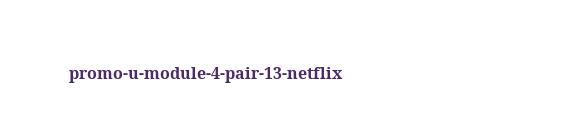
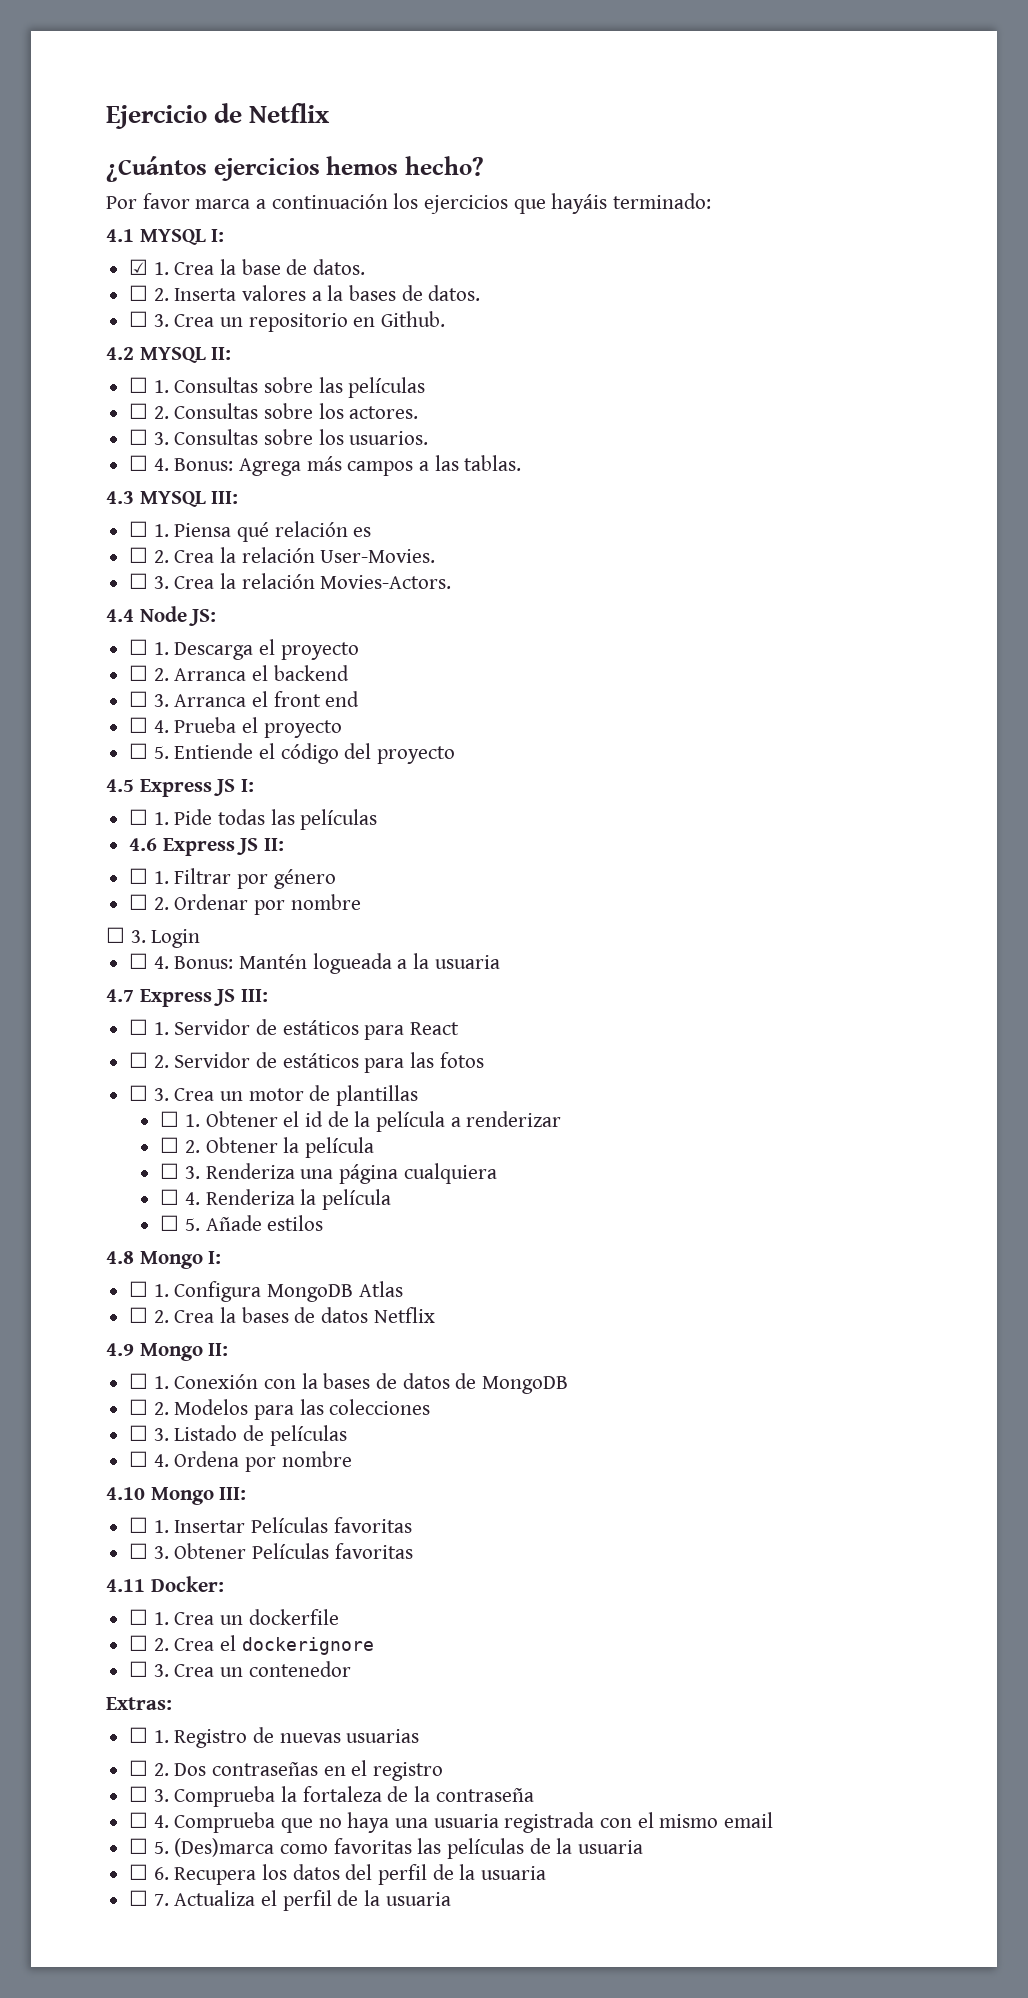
[69,67,343,83] promo-u-module-4-pair-13-netflix -> [106,103,331,129] [106,156,484,182] [106,193,712,214] [106,229,225,245] [129,259,366,275] [129,285,481,301] [129,311,446,332] [106,347,232,363] [129,377,426,398] [129,403,419,419] [129,429,429,445] [129,455,522,476] [106,491,239,507] [129,521,372,542] [129,547,436,563] [129,573,452,589] [106,606,217,626] [129,639,359,660] [129,665,349,681] [129,691,360,707] [129,717,342,738] [129,743,456,764] [106,779,255,797] [129,809,378,830] [129,838,285,856] [129,868,336,889] [129,894,361,915] [106,927,201,948] [129,953,500,974] [106,989,269,1007] [129,1019,460,1040] [129,1052,484,1073] [129,1085,419,1106] [160,1111,562,1132] [160,1137,374,1158] [160,1163,497,1184] [160,1189,391,1210] [160,1215,324,1231] [106,1251,222,1269] [129,1281,403,1302] [129,1307,435,1323] [106,1343,229,1361] [129,1373,569,1394] [129,1399,431,1420] [129,1425,347,1446] [129,1451,352,1472] [106,1487,247,1505] [129,1517,412,1533] [129,1543,413,1559] [106,1576,224,1592] [129,1609,339,1625] [129,1635,374,1655] [129,1661,351,1677] [106,1697,172,1710] [129,1727,420,1748] [129,1760,444,1781] [129,1786,534,1807] [129,1812,774,1833] [129,1838,644,1859] [129,1864,547,1885] [129,1890,451,1911] Ejercicio de Netflix // ¿Cuántos ejercicios hemos hecho? // Por favor marca a continuación los ejercicios que hayáis terminado: // 4.1 MYSQL I: // ☑ 1. Crea la base de datos. // ☐ 2. Inserta valores a la bases de datos. // ☐ 3. Crea un repositorio en Github. // 4.2 MYSQL II: // ☐ 1. Consultas sobre las películas // ☐ 2. Consultas sobre los actores. // ☐ 3. Consultas sobre los usuarios. // ☐ 4. Bonus: Agrega más campos a las tablas. // 4.3 MYSQL III: // ☐ 1. Piensa qué relación es // ☐ 2. Crea la relación User-Movies. // ☐ 3. Crea la relación Movies-Actors. // 4.4 Node JS: // ☐ 1. Descarga el proyecto // ☐ 2. Arranca el backend // ☐ 3. Arranca el front end // ☐ 4. Prueba el proyecto // ☐ 5. Entiende el código del proyecto // 4.5 Express JS I: // ☐ 1. Pide todas las películas // 4.6 Express JS II: // ☐ 1. Filtrar por género // ☐ 2. Ordenar por nombre // ☐ 3. Login // ☐ 4. Bonus: Mantén logueada a la usuaria // 4.7 Express JS III: // ☐ 1. Servidor de estáticos para React // ☐ 2. Servidor de estáticos para las fotos // ☐ 3. Crea un motor de plantillas // ☐ 1. Obtener el id de la película a renderizar // ☐ 2. Obtener la película // ☐ 3. Renderiza una página cualquiera // ☐ 4. Renderiza la película // ☐ 5. Añade estilos // 4.8 Mongo I: // ☐ 1. Configura MongoDB Atlas // ☐ 2. Crea la bases de datos Netflix // 4.9 Mongo II: // ☐ 1. Conexión con la bases de datos de MongoDB // ☐ 2. Modelos para las colecciones // ☐ 3. Listado de películas // ☐ 4. Ordena por nombre // 4.10 Mongo III: // ☐ 1. Insertar Películas favoritas // ☐ 3. Obtener Películas favoritas // 4.11 Docker: // ☐ 1. Crea un dockerfile // ☐ 2. Crea el dockerignore // ☐ 3. Crea un contenedor // Extras: // ☐ 1. Registro de nuevas usuarias // ☐ 2. Dos contraseñas en el registro // ☐ 3. Comprueba la fortaleza de la contraseña // ☐ 4. Comprueba que no haya una usuaria registrada con el mismo email // ☐ 5. (Des)marca como favoritas las películas de la usuaria // ☐ 6. Recupera los datos del perfil de la usuaria // ☐ 7. Actualiza el perfil de la usuaria

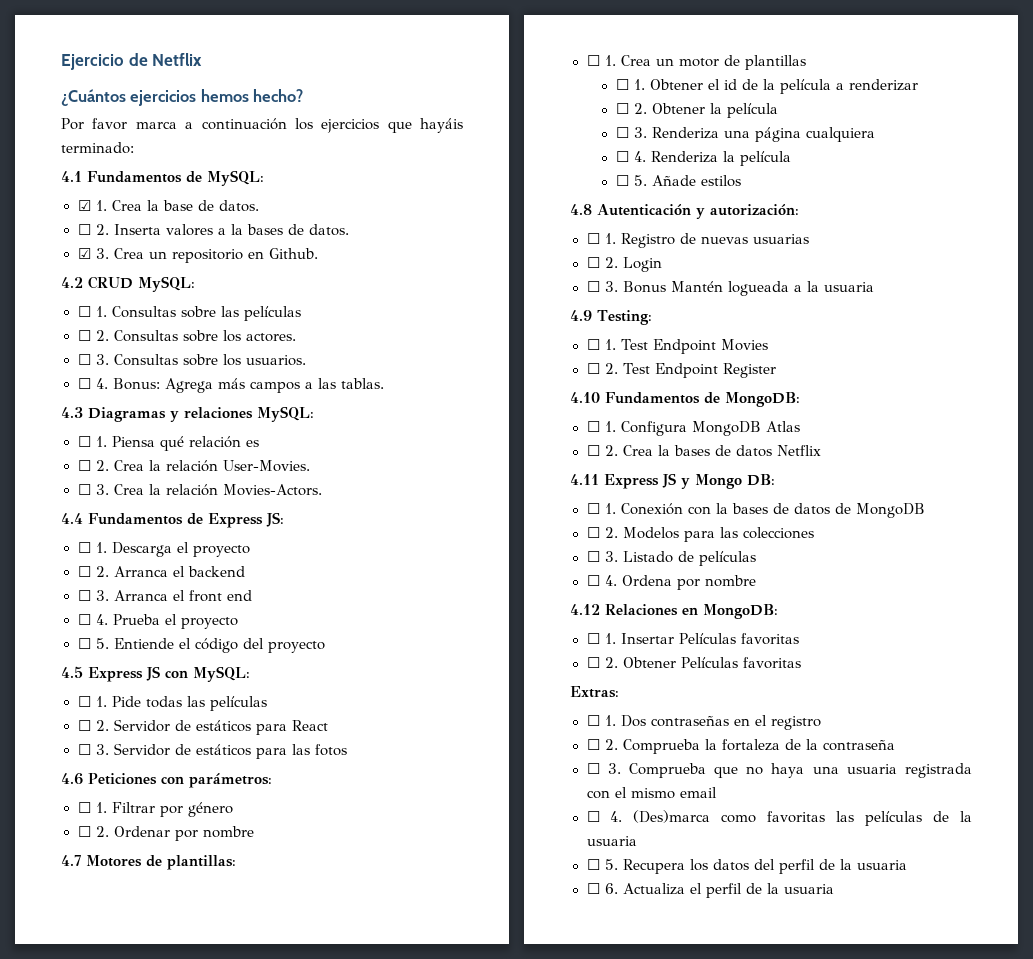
[139,229,225,245] MYSQL I: -> [87,170,264,186] Fundamentos de MySQL:
[129,311,149,327] ☐ -> [77,248,91,259] ☑
[139,347,232,363] MYSQL II: -> [88,276,195,292] CRUD MySQL:
[139,491,239,507] MYSQL III: -> [88,406,314,422] Diagramas y relaciones MySQL:
[139,606,187,622] Node -> [88,513,263,528] Fundamentos de Express
[241,779,255,792] I: -> [165,666,250,682] con MySQL:
[129,838,285,856] 4.6 Express JS II: -> [77,719,328,735] [77,743,347,759] [61,773,272,788] ☐ 2. Servidor de estáticos para React // ☐ 3. Servidor de estáticos para las fotos // 4.6 Peticiones con parámetros:
[106,927,201,948] [129,953,500,974] [106,989,269,1007] [129,1019,460,1040] [129,1052,484,1073] [129,1085,169,1101] ☐ 3. Login // ☐ 4. Bonus: Mantén logueada a la usuaria // 4.7 Express JS III: // ☐ 1. Servidor de estáticos para React // ☐ 2. Servidor de estáticos para las fotos // ☐ 3. -> [61,855,236,870] [586,55,616,66] 4.7 Motores de plantillas: // ☐ 1.
[139,1251,222,1269] Mongo I: -> [597,204,799,219] [586,233,809,248] [586,257,662,272] [586,281,874,296] [570,310,652,325] [586,339,769,354] [586,363,777,378] [570,392,800,407] Autenticación y autorización: // ☐ 1. Registro de nuevas usuarias // ☐ 2. Login // ☐ 3. Bonus Mantén logueada a la usuaria // 4.9 Testing: // ☐ 1. Test Endpoint Movies // ☐ 2. Test Endpoint Register // 4.10 Fundamentos de MongoDB:
[106,1343,229,1361] 4.9 Mongo II: -> [570,473,775,489] 4.11 Express JS y Mongo DB:
[106,1487,247,1505] 4.10 Mongo III: -> [570,604,778,619] 4.12 Relaciones en MongoDB:
[153,1546,169,1559] 3. -> [604,657,618,668] 2.
[106,1576,224,1592] [129,1609,339,1625] [129,1635,374,1655] [129,1661,351,1677] [106,1697,172,1710] [129,1727,420,1748] [129,1760,169,1776] 4.11 Docker: // ☐ 1. Crea un dockerfile // ☐ 2. Crea el dockerignore // ☐ 3. Crea un contenedor // Extras: // ☐ 1. Registro de nuevas usuarias // ☐ 2. -> [570,686,619,698] [586,715,616,726] Extras: // ☐ 1.
[153,1789,169,1802] 3. -> [604,739,618,750] 2.
[153,1815,169,1828] 4. -> [607,763,621,774] 3.
[153,1841,169,1854] 5. -> [610,811,623,822] 4.
[153,1867,169,1880] 6. -> [604,859,618,870] 5.
[153,1894,169,1906] 7. -> [604,883,618,894] 6.

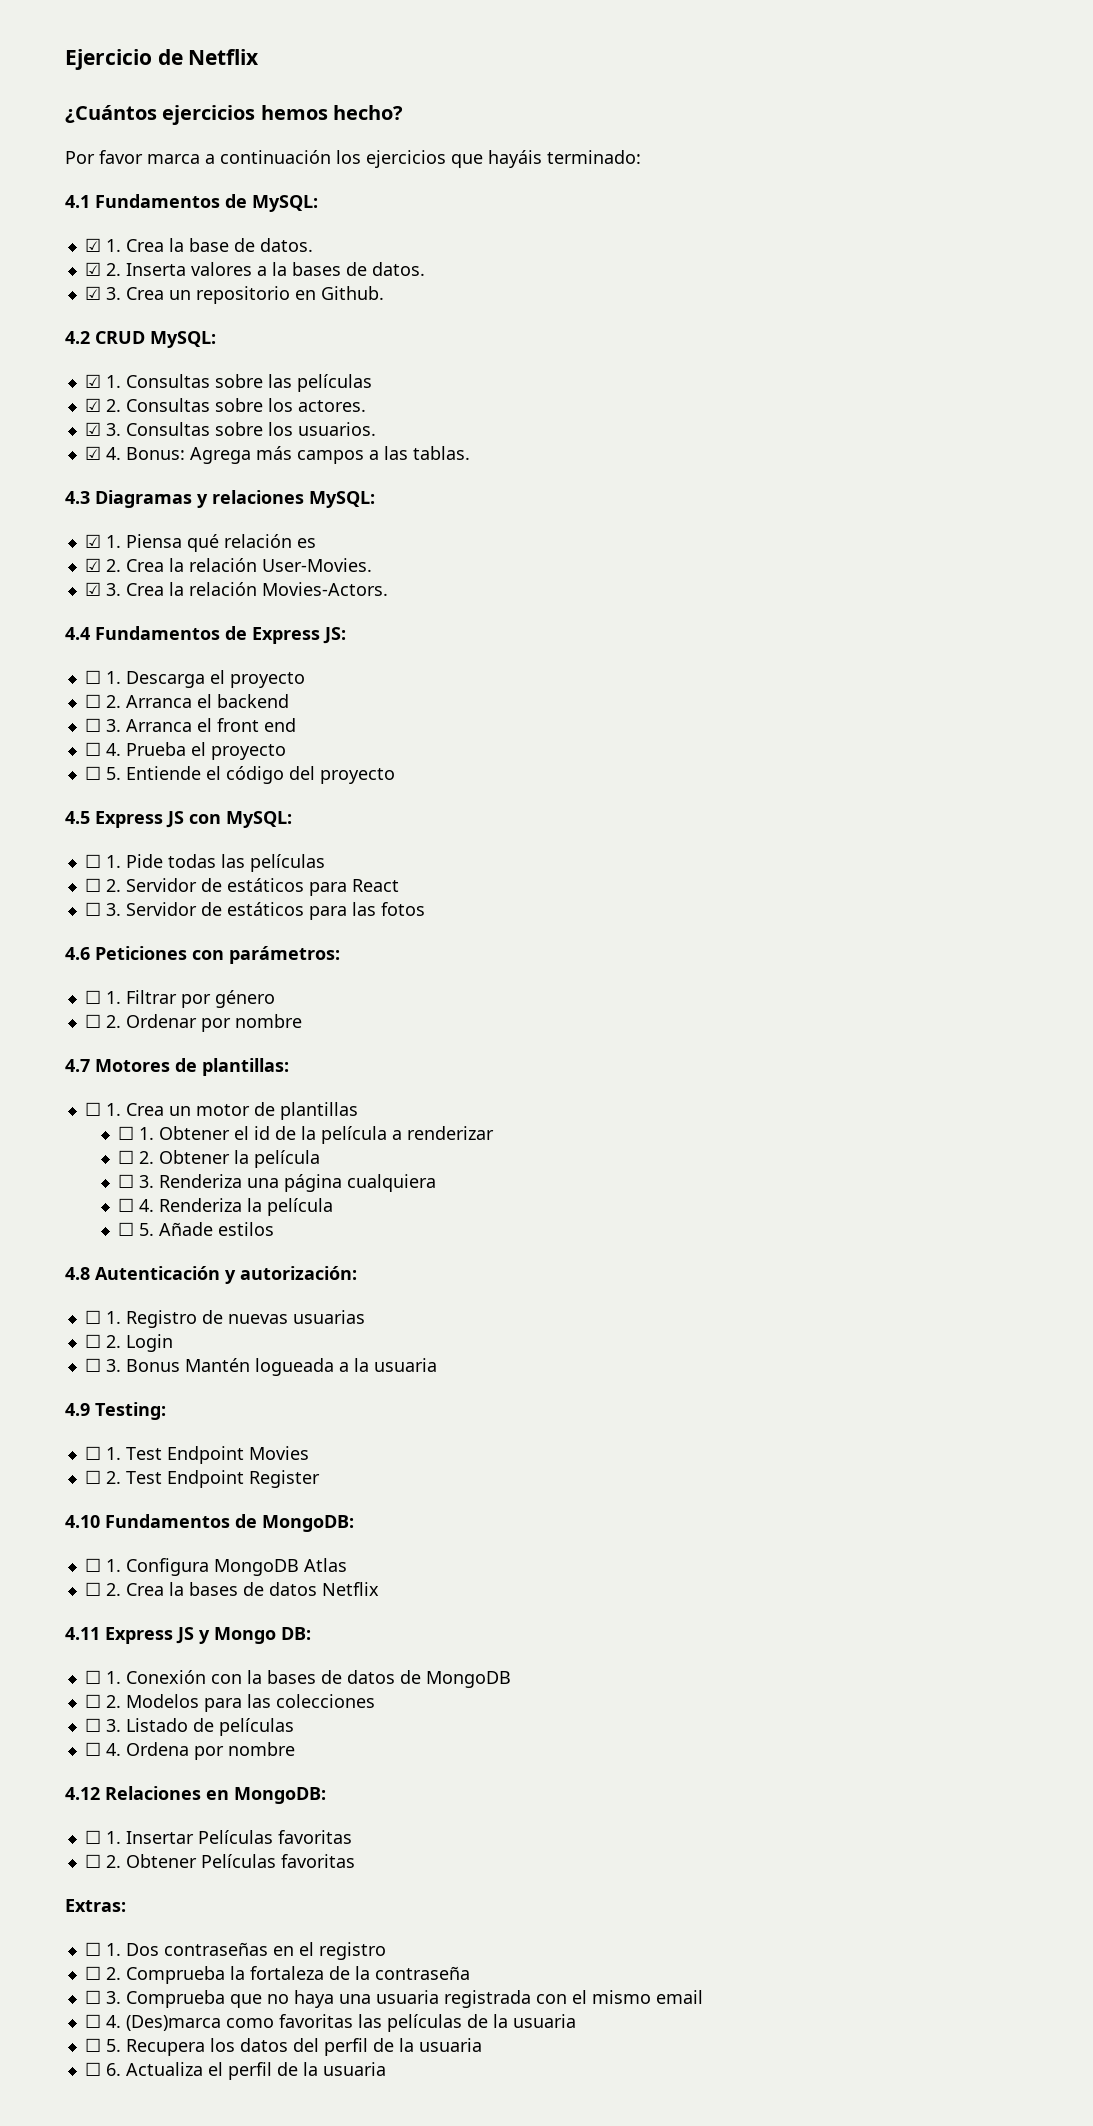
[77,224,91,235] ☐ -> [84,262,101,276] ☑
[77,306,91,317] ☐ -> [84,374,101,388] ☑
[77,330,91,341] ☐ -> [84,398,101,412] ☑
[77,354,91,365] ☐ -> [84,422,101,436] ☑
[77,378,91,389] ☐ -> [84,446,101,460] ☑
[77,436,91,447] ☐ -> [84,534,101,548] ☑
[77,460,91,471] ☐ -> [84,558,101,572] ☑
[77,484,91,495] ☐ -> [84,582,101,596] ☑

